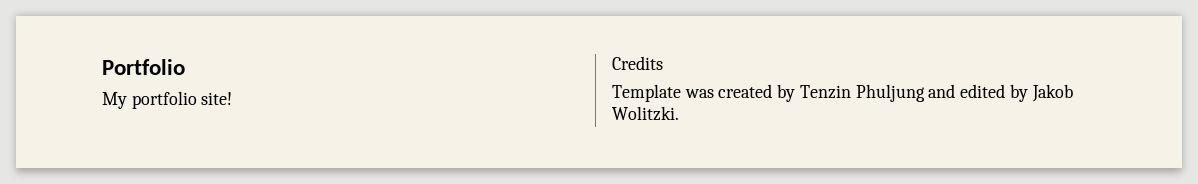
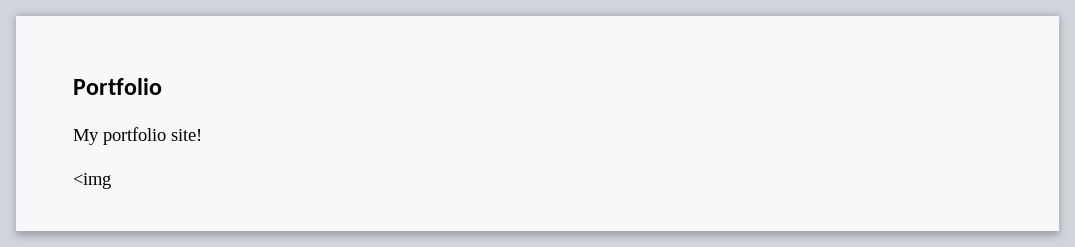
[612,56,663,70] [612,84,1073,102] [612,106,679,121] Credits // Template was created by Tenzin Phuljung and edited by Jakob Wolitzki. -> [73,173,111,189] <img

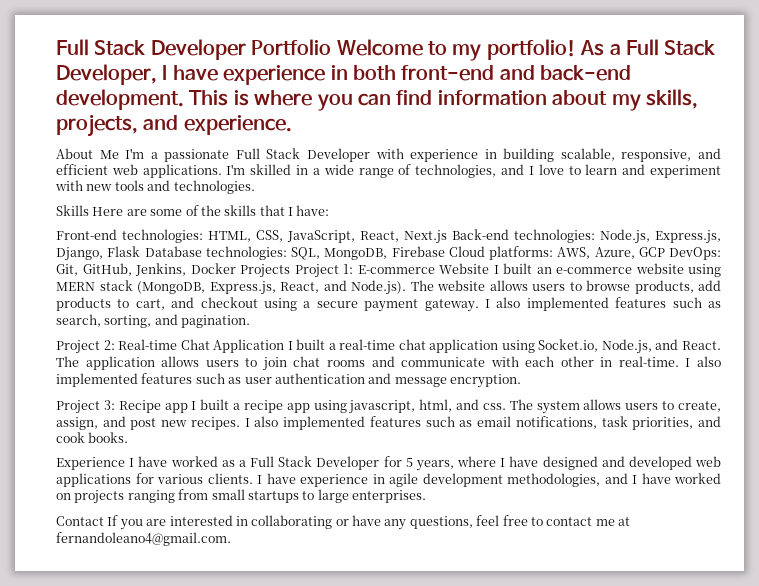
[73,78,162,95] [73,127,202,145] [73,173,111,189] Portfolio // My portfolio site! // <img -> [56,39,716,61] [56,64,632,85] [56,89,698,111] [56,114,292,137] [56,148,721,162] [56,164,721,178] [55,180,255,194] [56,205,330,216] [56,229,721,244] [56,246,721,261] [56,263,721,278] [56,280,721,295] [56,297,721,312] [56,314,251,328] [56,339,721,354] [56,356,721,371] [56,373,521,388] [56,399,722,414] [56,416,721,430] [56,432,129,443] [56,456,721,471] [56,473,721,487] [56,489,426,504] [56,515,630,530] [56,532,231,546] Full Stack Developer Portfolio Welcome to my portfolio! As a Full Stack Developer, I have experience in both front-end and back-end development. This is where you can find information about my skills, projects, and experience. // About Me I'm a passionate Full Stack Developer with experience in building scalable, responsive, and efficient web applications. I'm skilled in a wide range of technologies, and I love to learn and experiment with new tools and technologies. // Skills Here are some of the skills that I have: // Front-end technologies: HTML, CSS, JavaScript, React, Next.js Back-end technologies: Node.js, Express.js, Django, Flask Database technologies: SQL, MongoDB, Firebase Cloud platforms: AWS, Azure, GCP DevOps: Git, GitHub, Jenkins, Docker Projects Project 1: E-commerce Website I built an e-commerce website using MERN stack (MongoDB, Express.js, React, and Node.js). The website allows users to browse products, add products to cart, and checkout using a secure payment gateway. I also implemented features such as search, sorting, and pagination. // Project 2: Real-time Chat Application I built a real-time chat application using Socket.io, Node.js, and React. The application allows users to join chat rooms and communicate with each other in real-time. I also implemented features such as user authentication and message encryption. // Project 3: Recipe app I built a recipe app using javascript, html, and css. The system allows users to create, assign, and post new recipes. I also implemented features such as email notifications, task priorities, and cook books. // Experience I have worked as a Full Stack Developer for 5 years, where I have designed and developed web applications for various clients. I have experience in agile development methodologies, and I have worked on projects ranging from small startups to large enterprises. // Contact If you are interested in collaborating or have any questions, feel free to contact me at fernandoleano4@gmail.com.

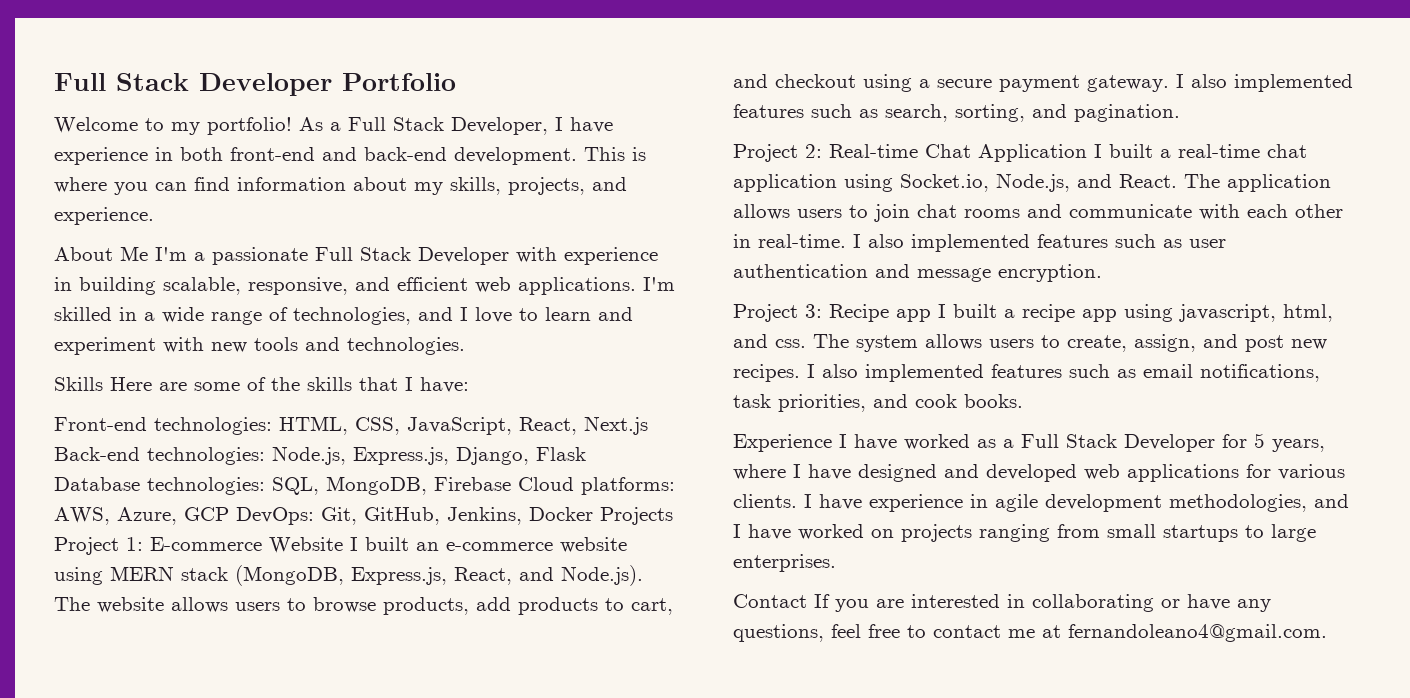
(332, 47) none -> (456, 82) //

